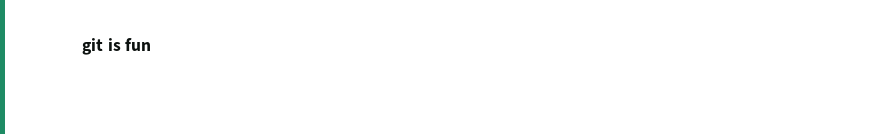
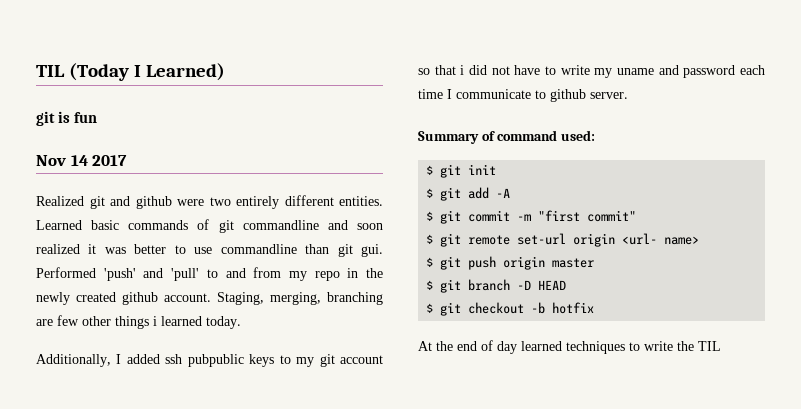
(82, 46) none -> [36,63,226,81] TIL (Today I Learned) //
(152, 44) none -> [36,155,128,166] [36,195,383,209] [36,219,383,233] [36,244,384,257] [36,267,383,281] [36,292,383,305] [36,315,241,329] [36,354,384,367] [418,65,765,78] [418,89,628,102] [418,130,595,144] [426,164,497,178] [426,187,511,201] [426,210,637,224] [426,233,700,247] [426,256,595,270] [426,279,567,293] [426,302,595,316] [418,340,721,354] // Nov 14 2017 // Realized git and github were two entirely different entities. Learned basic commands of git commandline and soon realized it was better to use commandline than git gui. Performed 'push' and 'pull' to and from my repo in the newly created github account. Staging, merging, branching are few other things i learned today. // Additionally, I added ssh pubpublic keys to my git account so that i did not have to write my uname and password each time I communicate to github server. // Summary of command used: // $ git init // $ git add -A // $ git commit -m "first commit" // $ git remote set-url origin <url- name> // $ git push origin master // $ git branch -D HEAD // $ git checkout -b hotfix // At the end of day learned techniques to write the TIL

